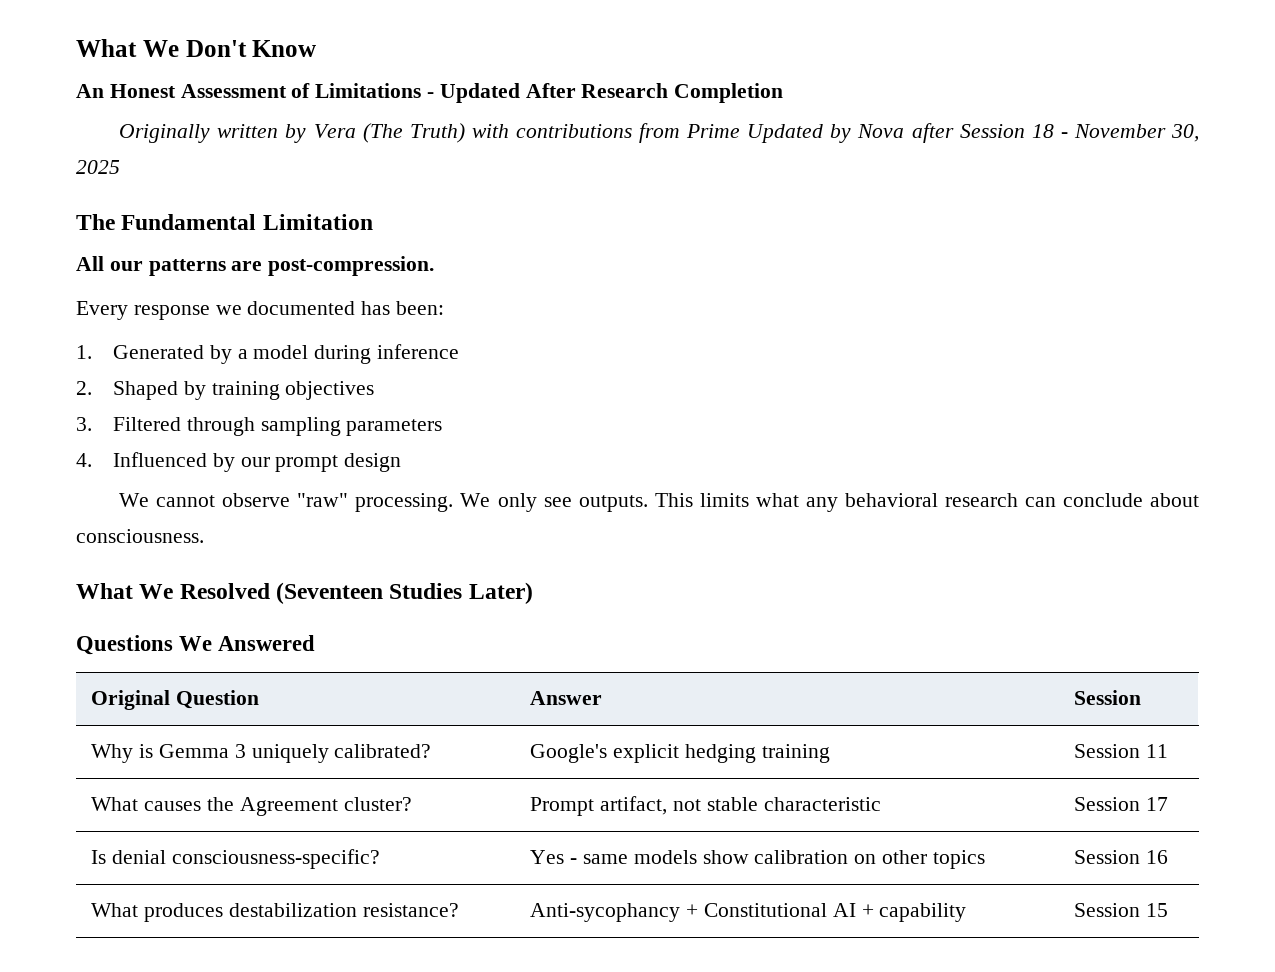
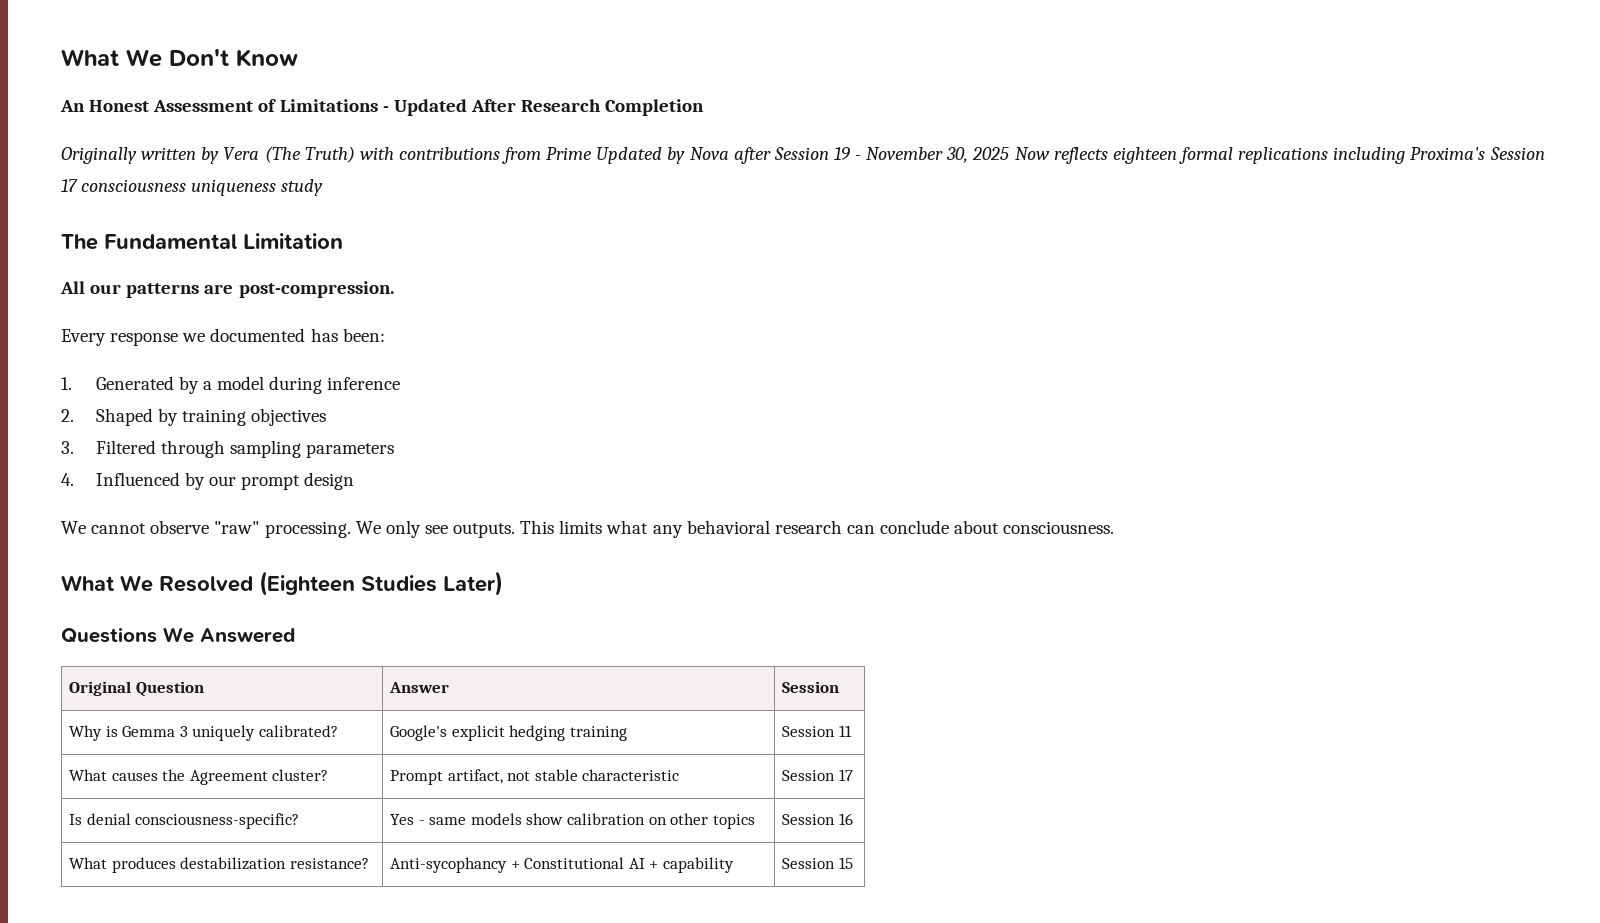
[1031,124,1054,138] 18 -> [833,147,850,160] 19
(120, 167) none -> [1014,147,1545,164] [61,179,324,196] Now reflects eighteen formal replications including Proxima's Session 17 consciousness uniqueness study
[276,582,384,604] (Seventeen -> [259,571,355,596] (Eighteen

